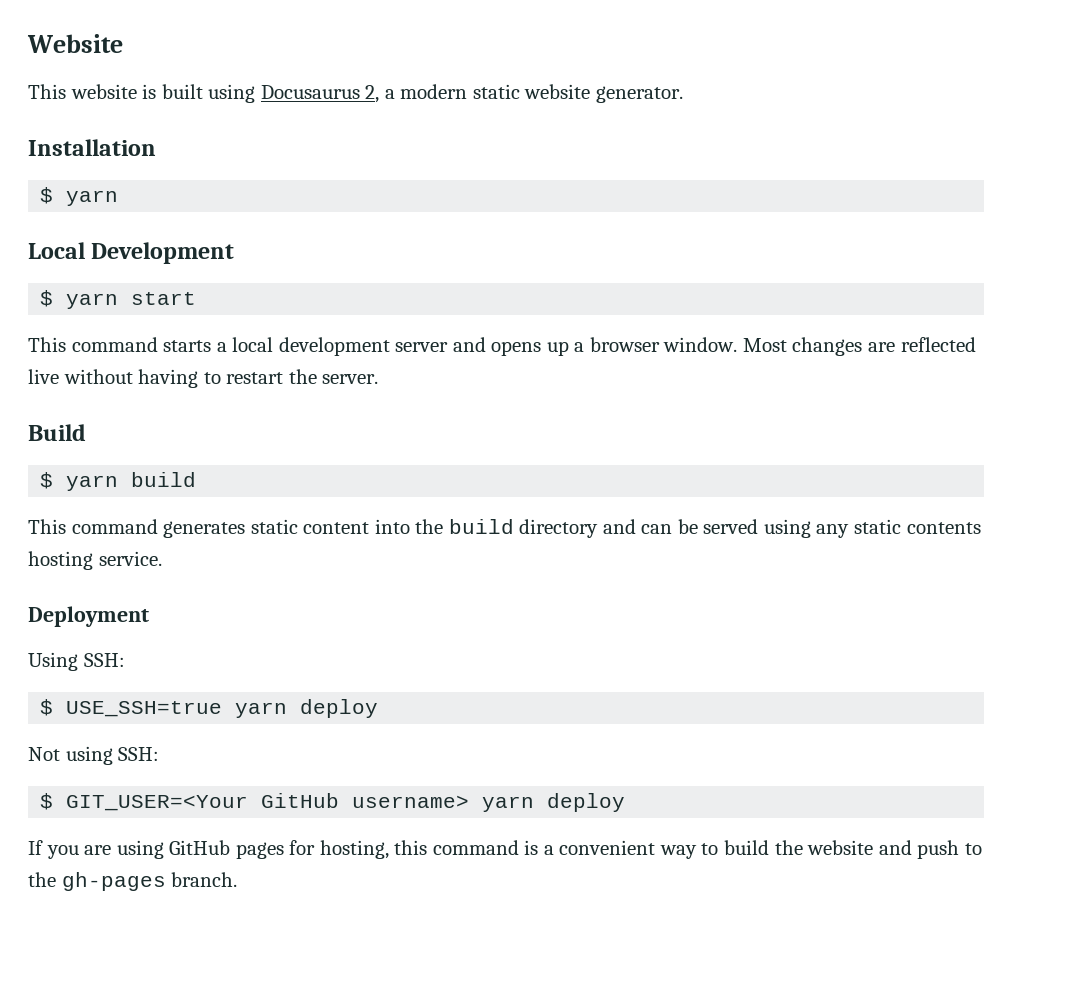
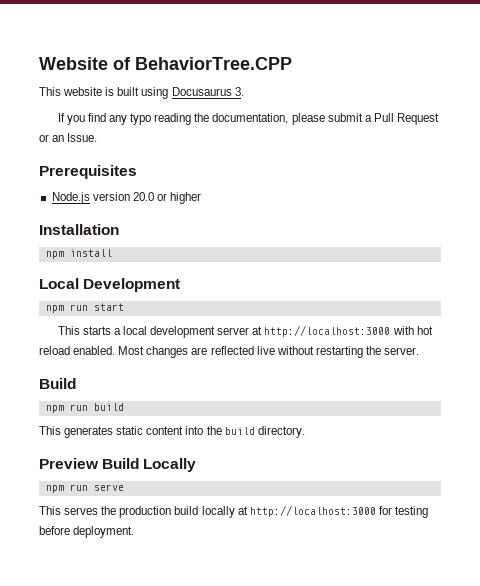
(123, 43) none -> [113,57,292,70] of BehaviorTree.CPP
[365,84,683,103] 2, a modern static website generator. -> [234,87,244,96] [57,113,439,125] [39,133,98,142] [39,165,137,179] [51,192,202,204] 3. // If you find any typo reading the documentation, please submit a Pull Request or an Issue. // Prerequisites // Node.js version 20.0 or higher
[40,187,119,206] $ yarn -> [45,249,112,259] npm install
[40,290,119,309] $ yarn -> [45,304,88,313] npm run
[71,337,158,352] command -> (80, 330) none
[452,337,738,356] and opens up a browser window. -> [252,325,433,337] [39,346,116,355] at http://localhost:3000 with hot reload enabled.
[138,369,284,388] having to restart -> [315,346,363,358] restarting
[40,472,119,491] $ yarn -> [45,404,88,413] npm run
[71,519,158,534] command -> (61, 430) none
[519,519,981,538] [28,551,162,570] [28,606,149,627] [28,652,125,671] [40,699,379,718] [28,746,160,765] [40,793,626,812] [28,840,982,859] [28,872,238,891] directory and can be served using any static contents hosting service. // Deployment // Using SSH: // $ USE_SSH=true yarn deploy // Not using SSH: // $ GIT_USER=<Your GitHub username> yarn deploy // If you are using GitHub pages for hosting, this command is a convenient way to build the website and push to the gh-pages branch. -> [257,426,305,438] [39,458,197,472] [45,484,124,493] [39,505,428,518] [39,526,135,538] directory. // Preview Build Locally // npm run serve // This serves the production build locally at http://localhost:3000 for testing before deployment.

